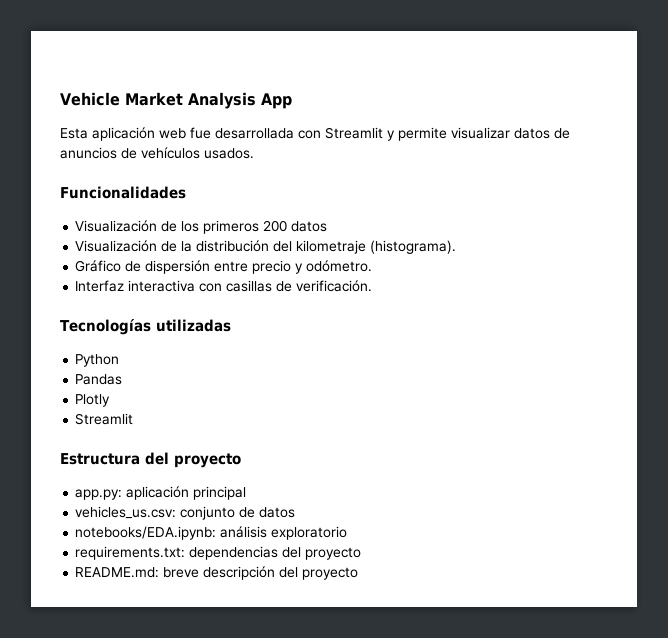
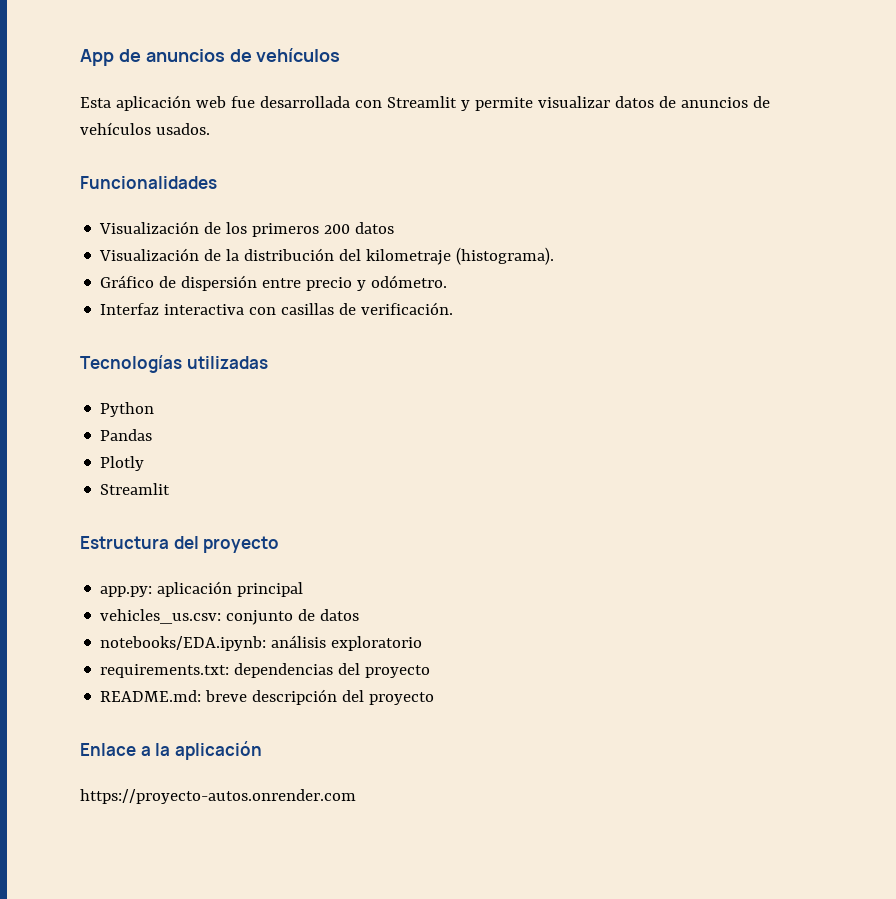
[60,92,292,109] Vehicle Market Analysis App -> [80,48,341,66] App de anuncios de vehículos
(359, 573) none -> [80,741,262,760] [80,789,356,804] // Enlace a la aplicación // https://proyecto-autos.onrender.com

